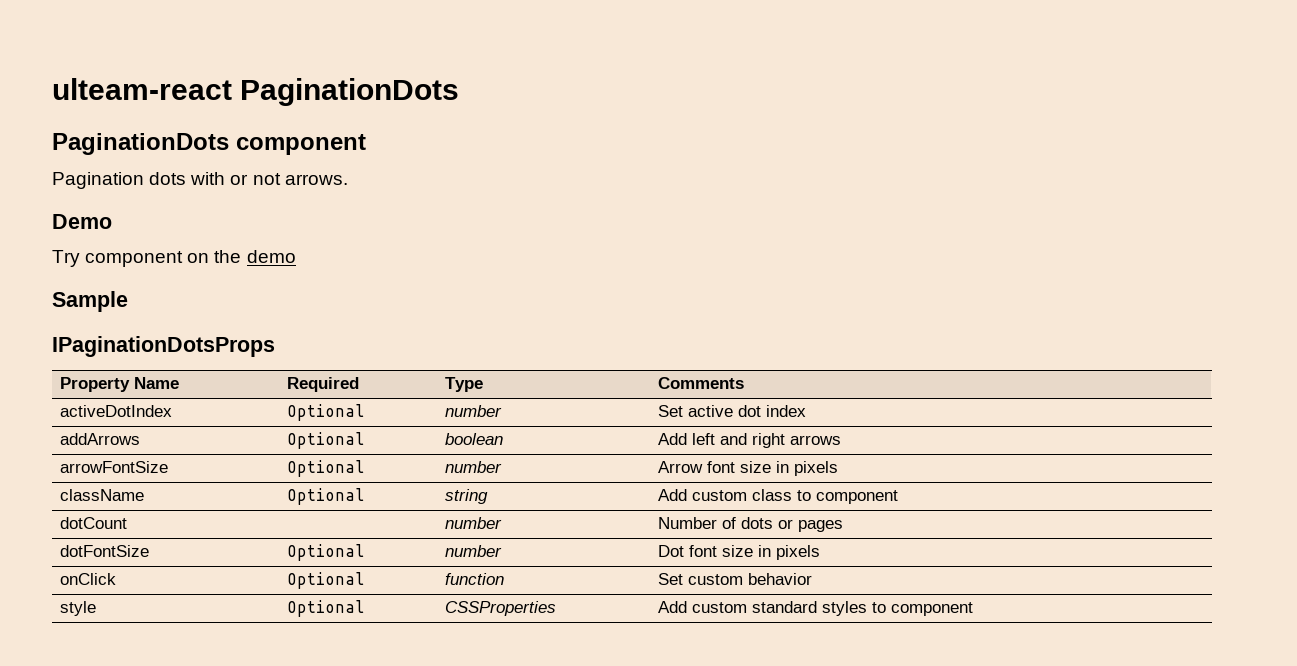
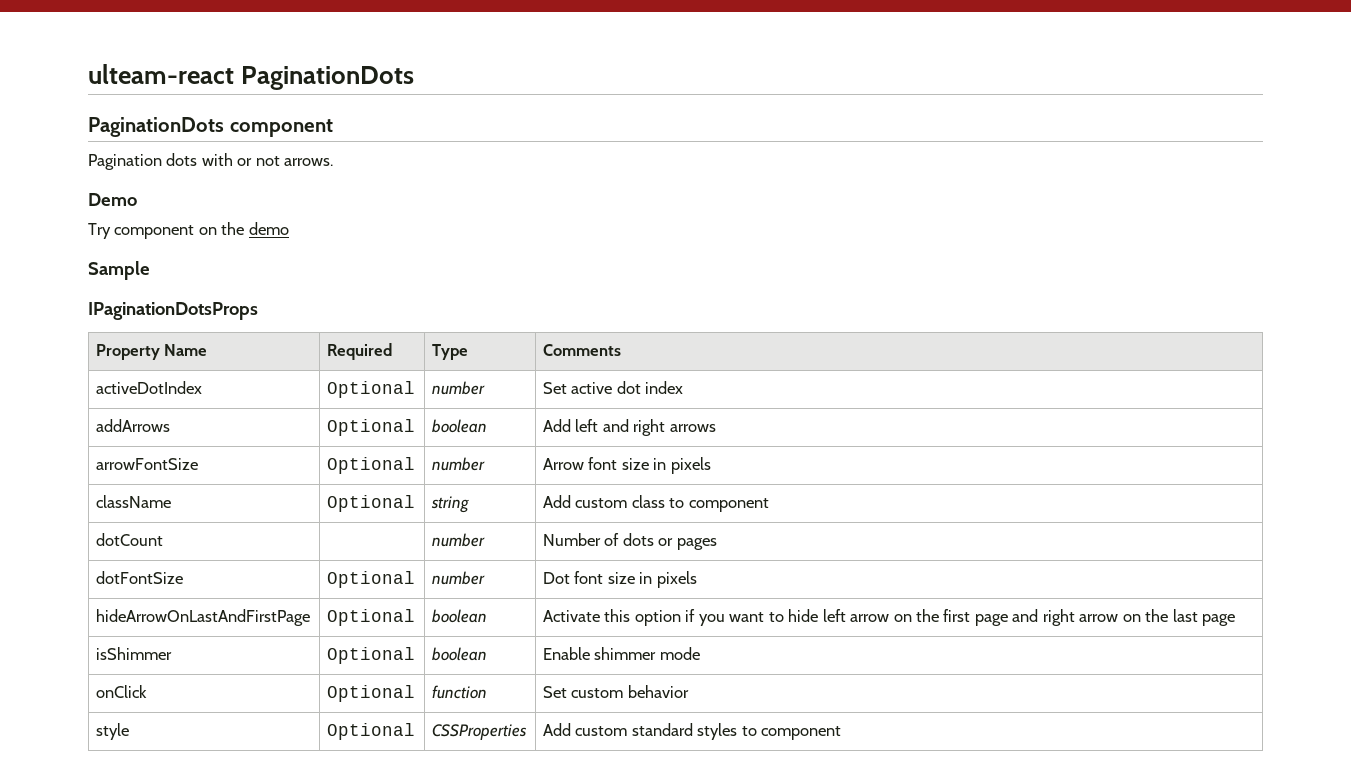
(820, 552) none -> [96,609,311,626] [327,609,416,626] [432,609,488,623] [543,609,1236,626] [96,647,173,660] [327,647,416,664] [432,647,488,661] [543,647,700,660] // hideArrowOnLastAndFirstPage | Optional | boolean | Activate this option if you want to hide left arrow on the first page and right arrow on the last page // isShimmer | Optional | boolean | Enable shimmer mode

